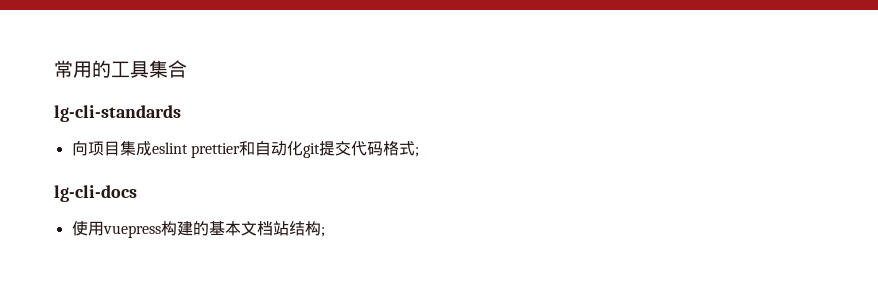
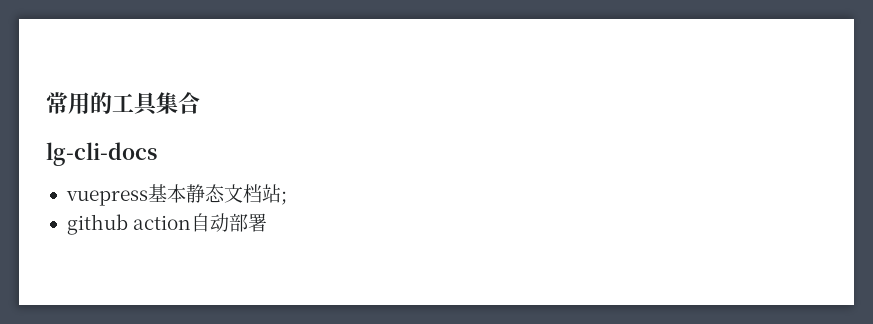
[54,105,181,122] [71,141,419,158] [54,185,137,202] [71,221,325,238] lg-cli-standards // 向项目集成eslint prettier和自动化git提交代码格式; // lg-cli-docs // 使用vuepress构建的基本文档站结构; -> [46,142,157,166] [65,184,287,206] [66,213,268,235] lg-cli-docs // vuepress基本静态文档站; // github action自动部署

